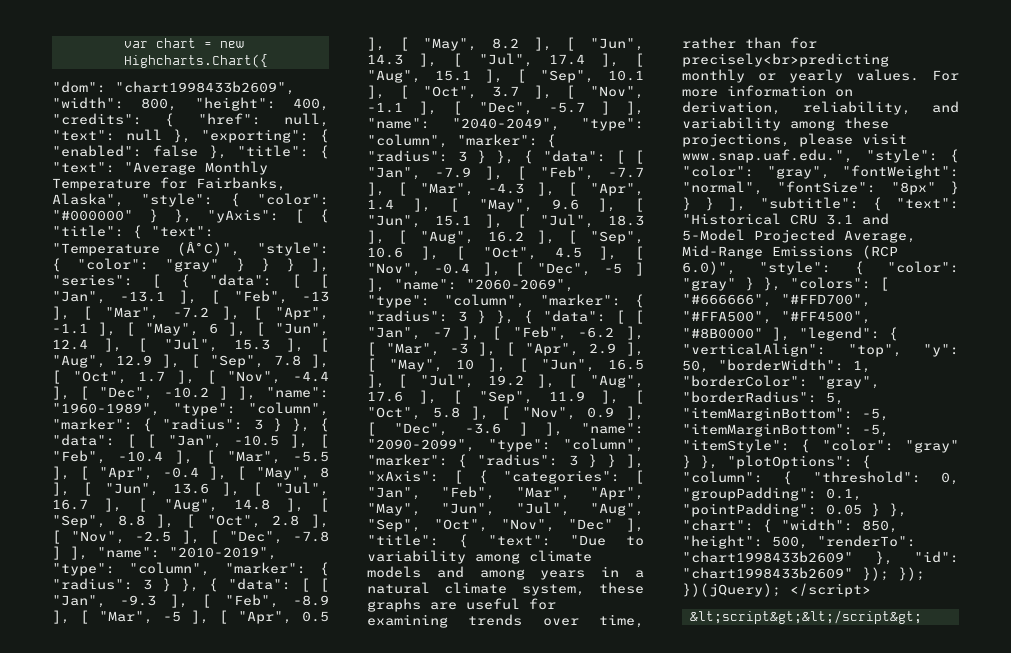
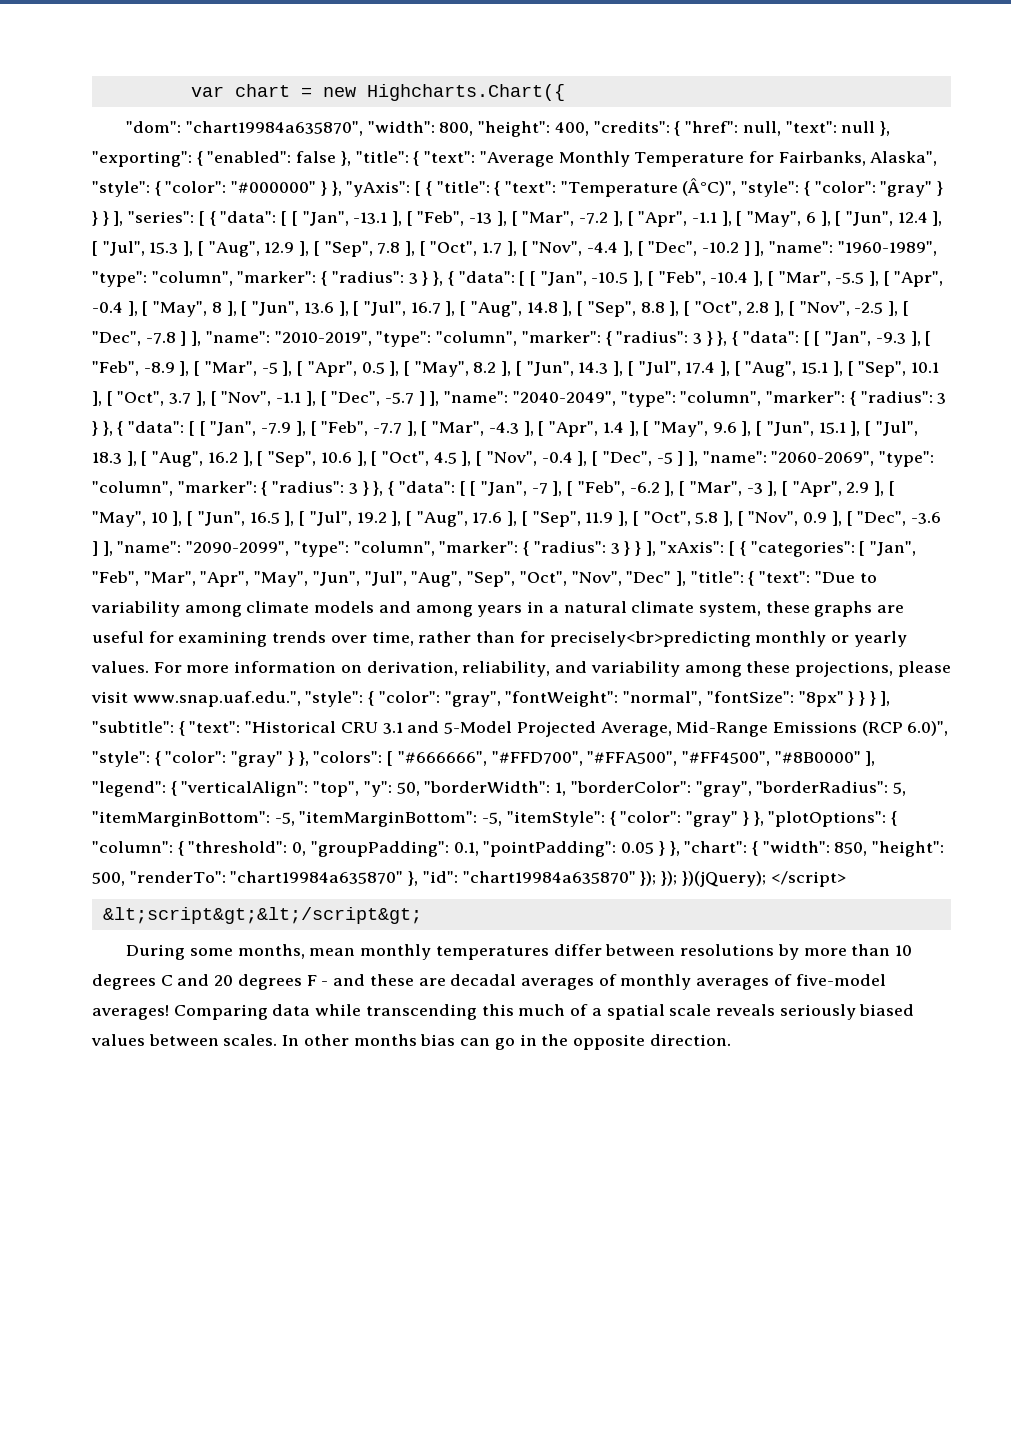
[115,81,295,95] "chart1998433b2609", -> [186,121,364,136] "chart19984a635870",
[682,551,853,563] "chart1998433b2609" -> [230,871,404,884] "chart19984a635870"
[682,567,853,579] "chart1998433b2609" -> [462,871,636,884] "chart19984a635870"
(922, 617) none -> [126,944,912,960] [92,974,886,990] [92,1004,915,1020] [91,1034,731,1050] // During some months, mean monthly temperatures differ between resolutions by more than 10 degrees C and 20 degrees F - and these are decadal averages of monthly averages of five-model averages! Comparing data while transcending this much of a spatial scale reveals seriously biased values between scales. In other months bias can go in the opposite direction.

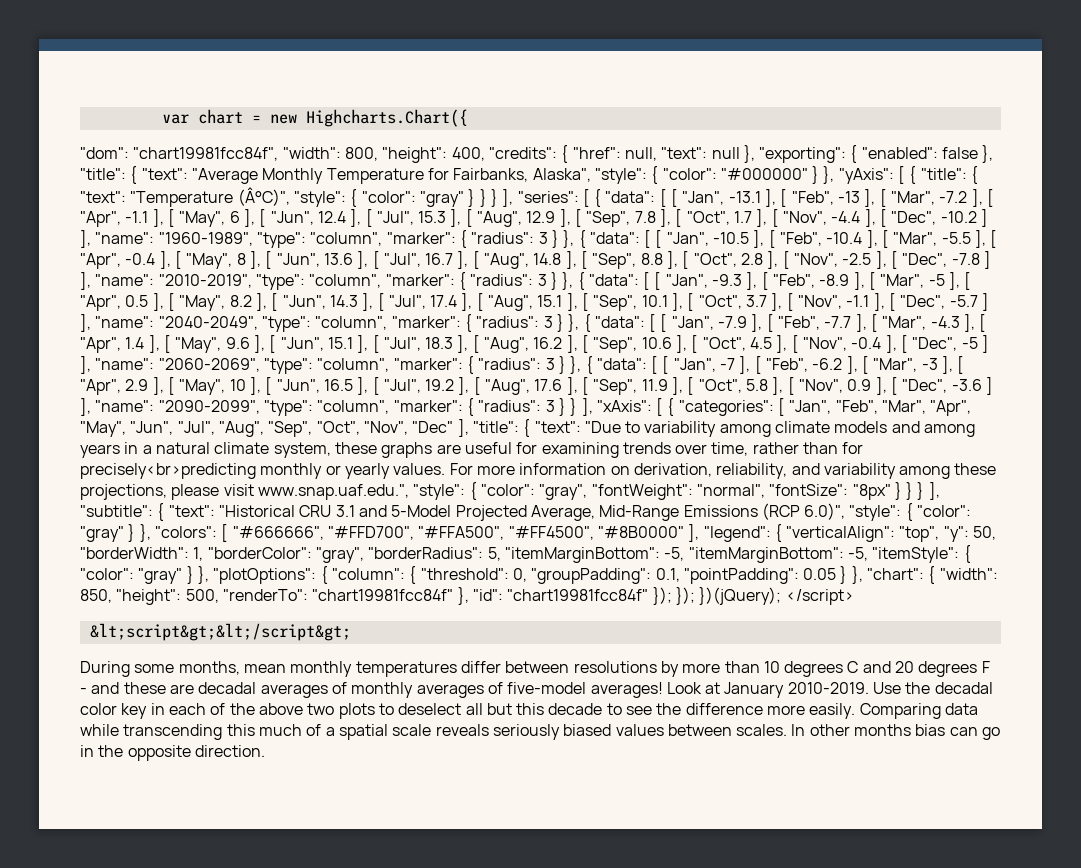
[186,121,364,136] "chart19984a635870", -> [133,147,279,161] "chart19981fcc84f",
[230,871,404,884] "chart19984a635870" -> [312,589,454,601] "chart19981fcc84f"
[462,871,636,884] "chart19984a635870" -> [507,589,649,601] "chart19981fcc84f"
(169, 1012) none -> [666,682,993,698] [80,703,856,719] Look at January 2010-2019. Use the decadal color key in each of the above two plots to deselect all but this decade to see the difference more easily.

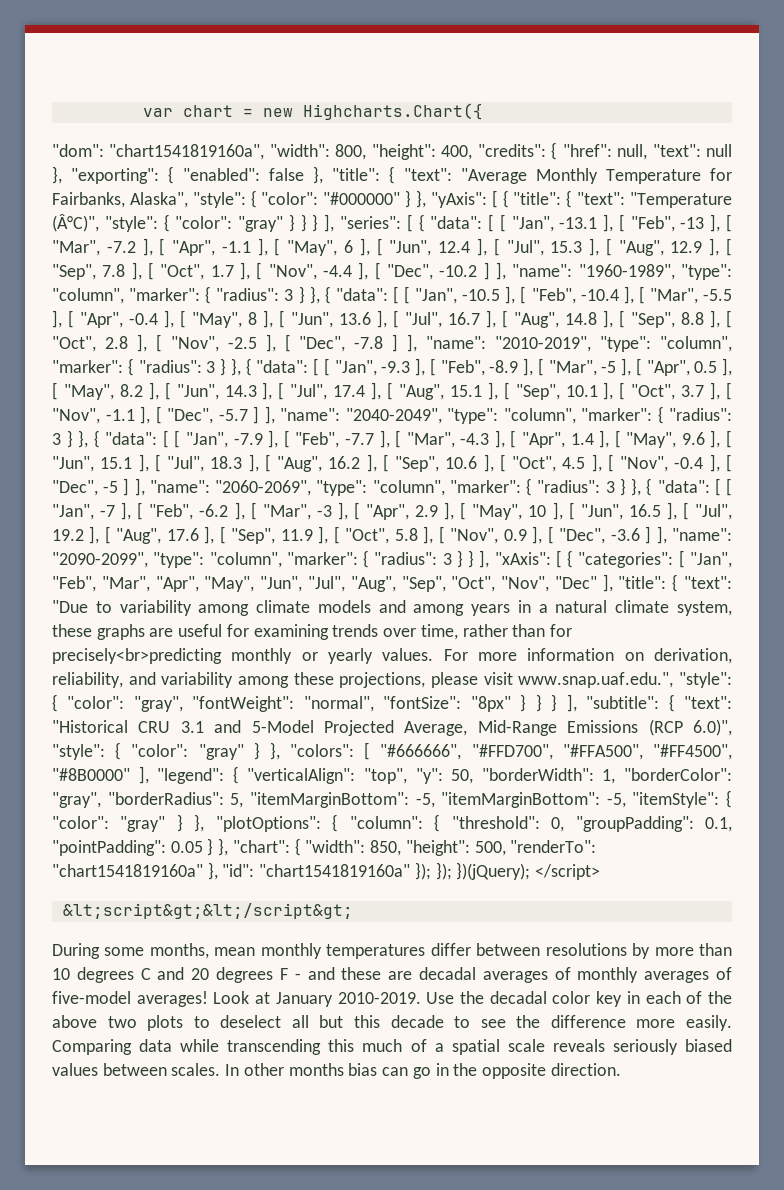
[133,147,279,161] "chart19981fcc84f", -> [109,144,265,160] "chart1541819160a",
[312,589,454,601] "chart19981fcc84f" -> [52,864,203,877] "chart1541819160a"
[507,589,649,601] "chart19981fcc84f" -> [259,864,411,877] "chart1541819160a"

